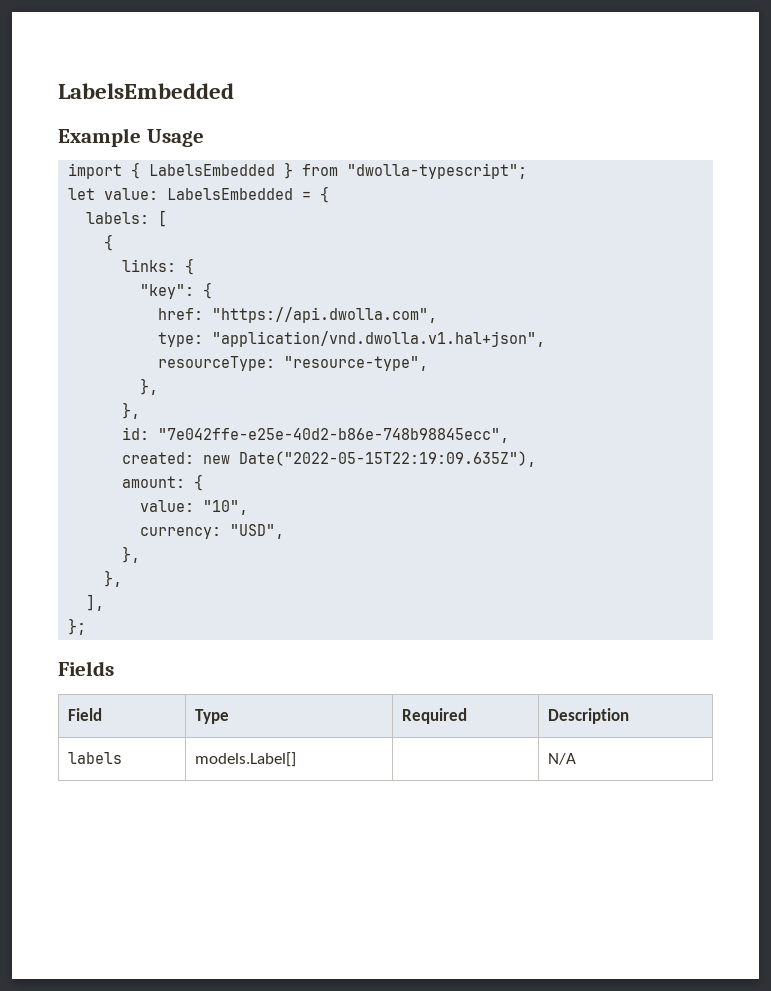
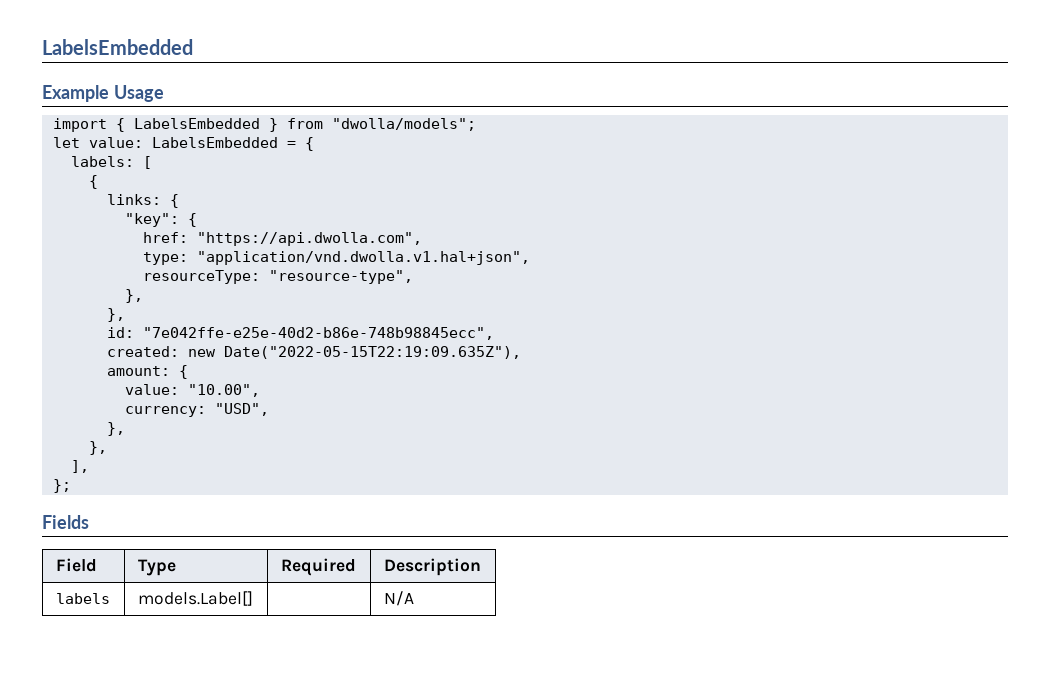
[347,163,528,179] "dwolla-typescript"; -> [331,118,476,131] "dwolla/models";
[203,500,249,515] "10", -> [187,384,260,397] "10.00",

